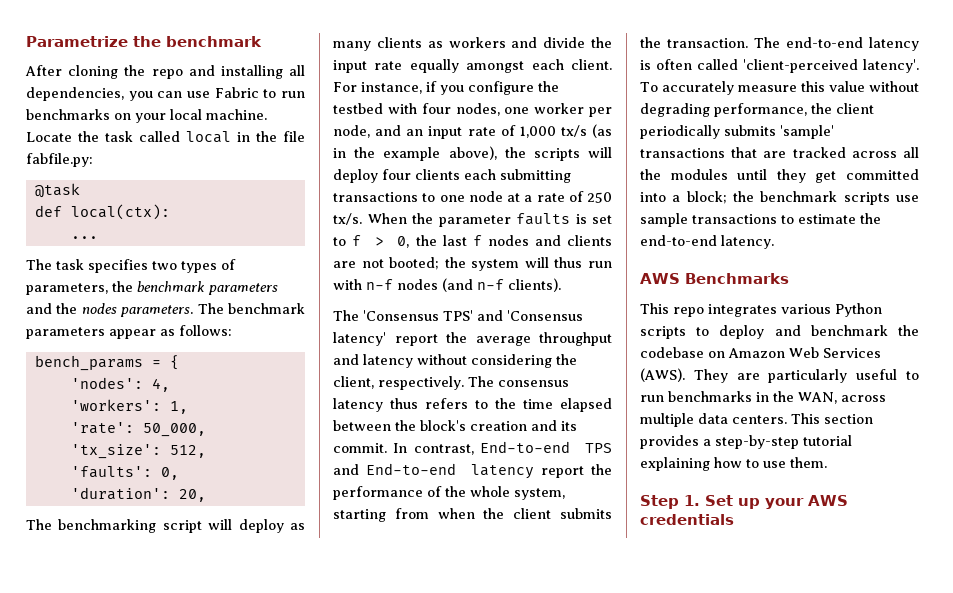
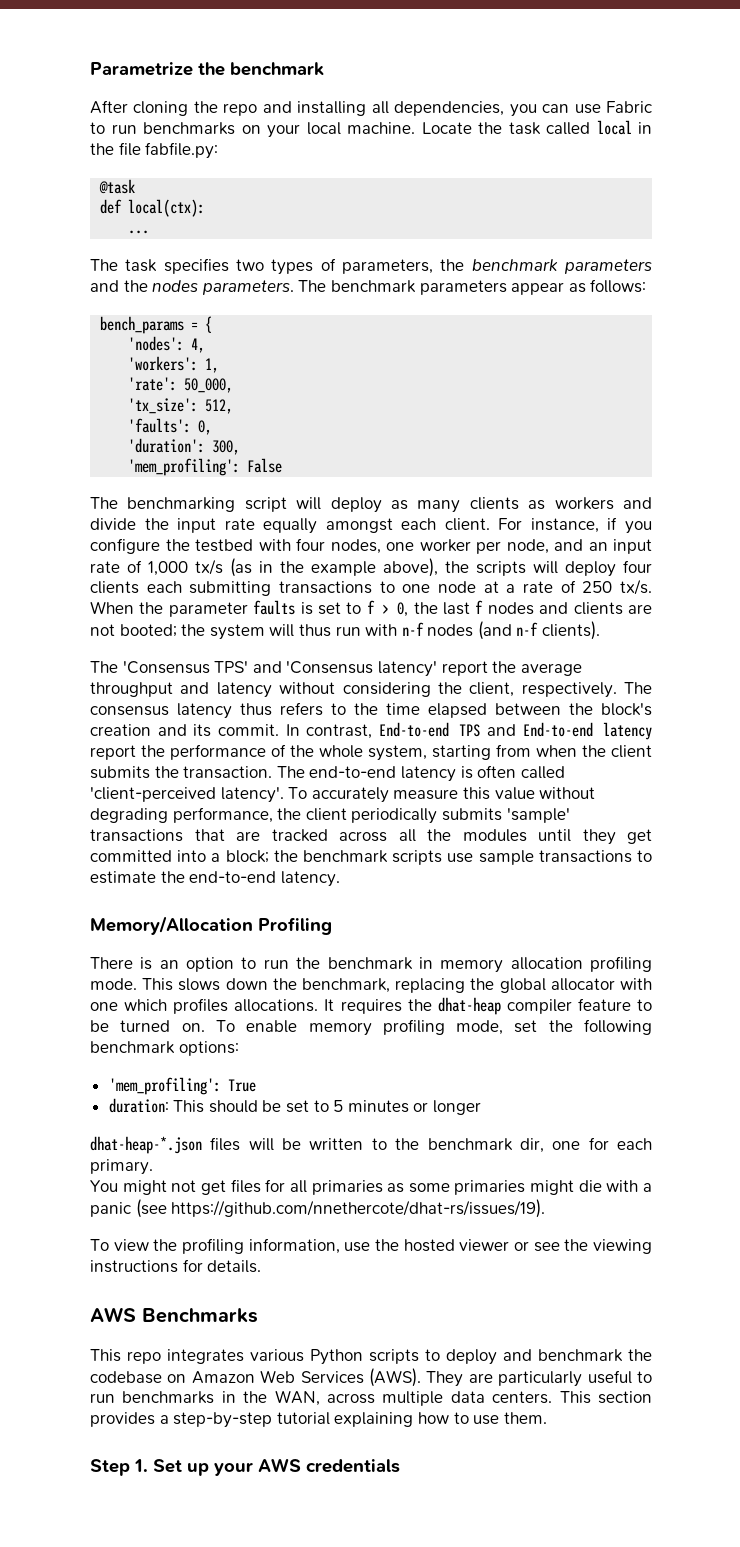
[178,489,206,502] 20, -> [212,440,241,455] [128,458,283,476] 300, // 'mem_profiling': False
(774, 242) none -> [90,916,332,935] [90,956,652,973] [90,978,652,993] [90,997,653,1015] [90,1019,652,1036] [90,1041,239,1056] [108,1077,256,1095] [108,1098,482,1115] [90,1136,653,1154] [90,1159,153,1175] [90,1179,653,1195] [90,1199,546,1218] [90,1238,653,1254] [90,1259,262,1273] // Memory/Allocation Profiling // There is an option to run the benchmark in memory allocation profiling mode. This slows down the benchmark, replacing the global allocator with one which profiles allocations. It requires the dhat-heap compiler feature to be turned on. To enable memory profiling mode, set the following benchmark options: // 'mem_profiling': True // duration: This should be set to 5 minutes or longer // dhat-heap-*.json files will be written to the benchmark dir, one for each primary. // You might not get files for all primaries as some primaries might die with a panic (see https://github.com/nnethercote/dhat-rs/issues/19). // To view the profiling information, use the hosted viewer or see the viewing instructions for details.

